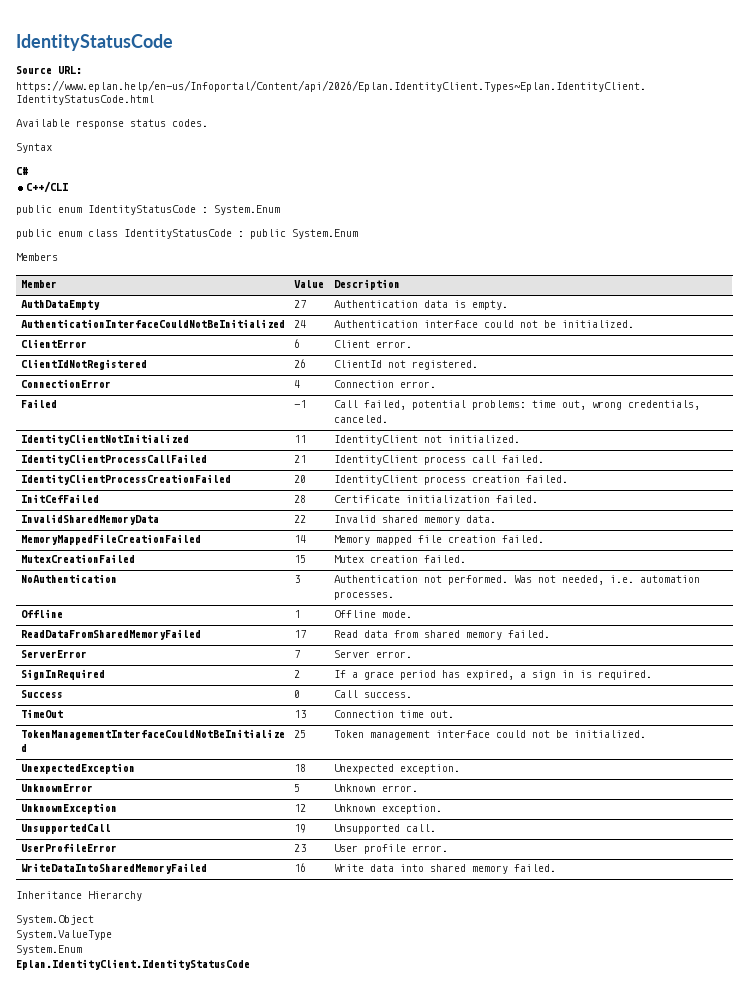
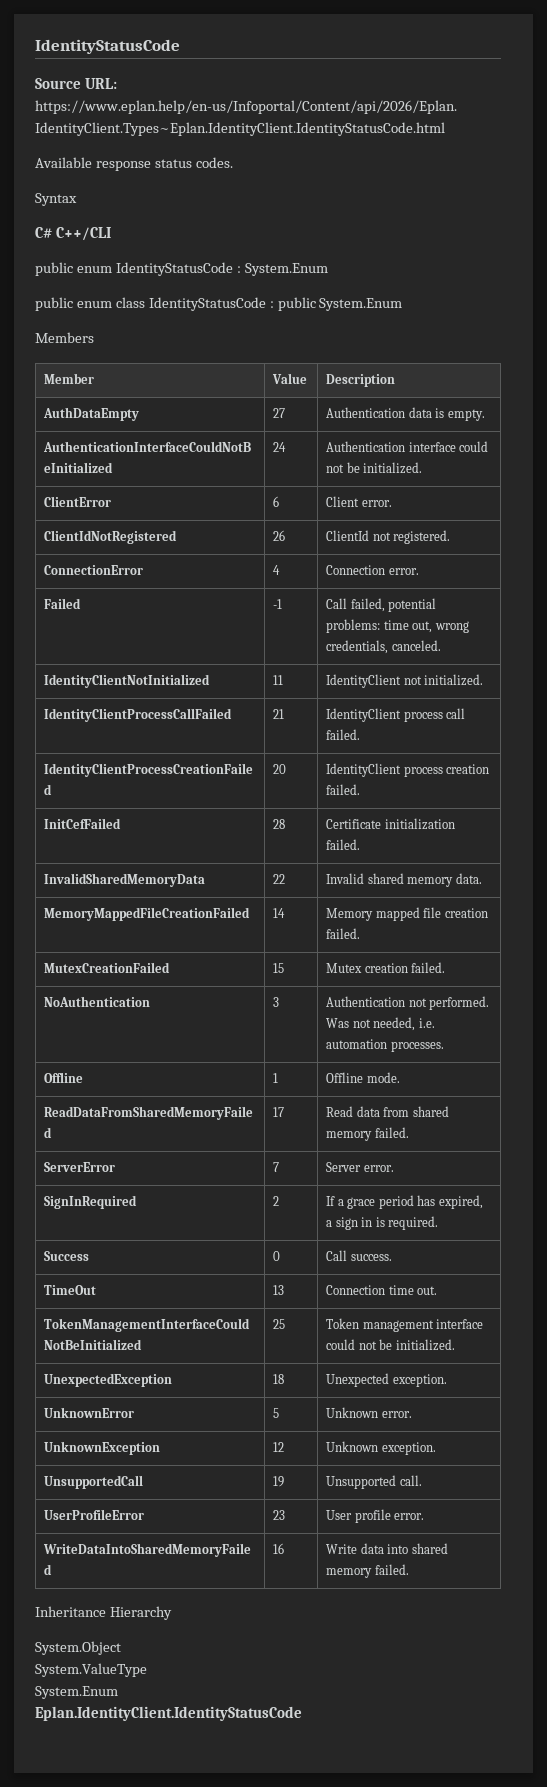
(28, 171) // -> (52, 232) none

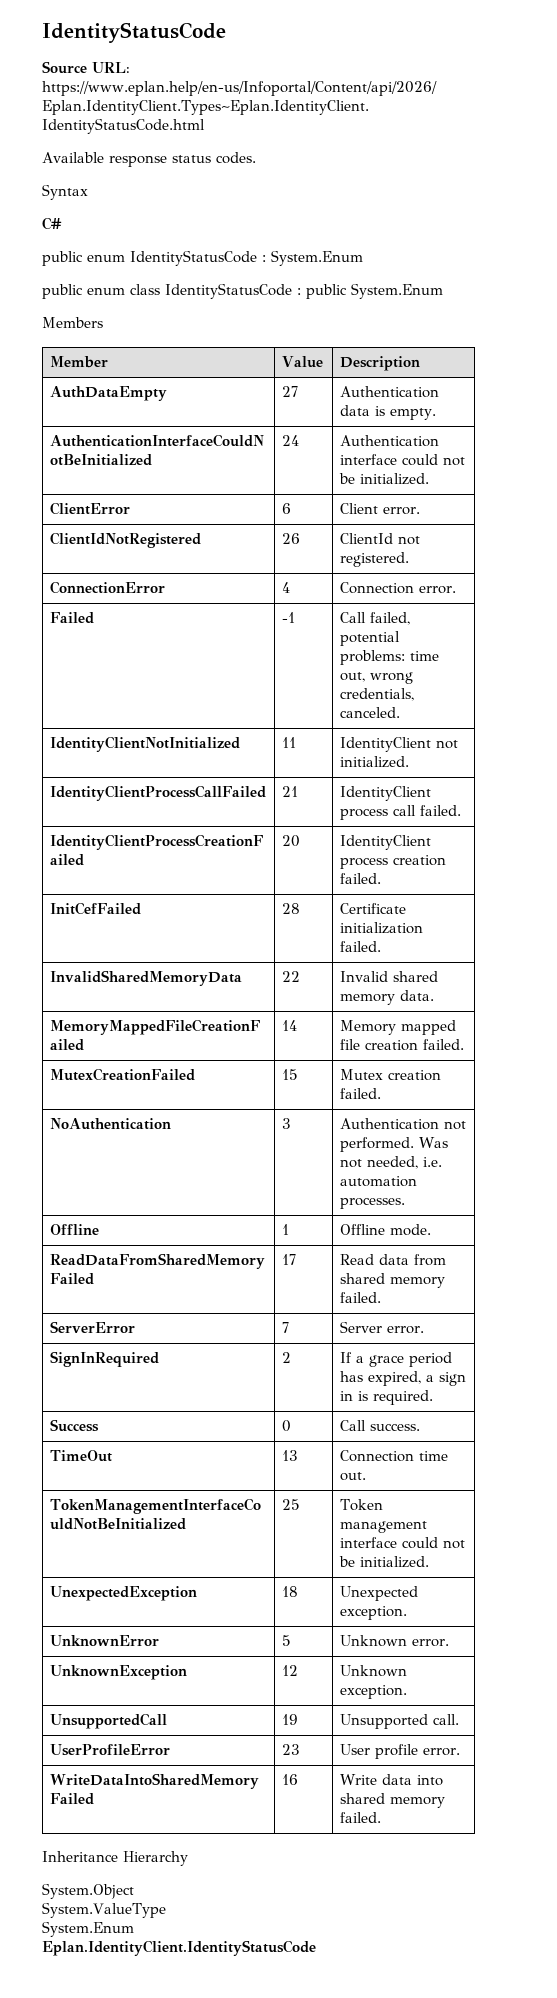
[55,227,111,241] C++/CLI -> (62, 223) none

